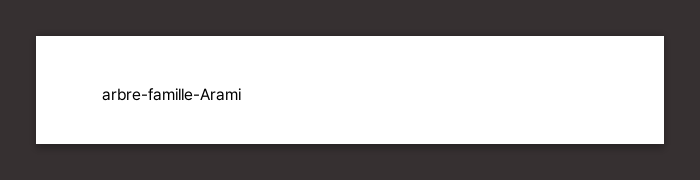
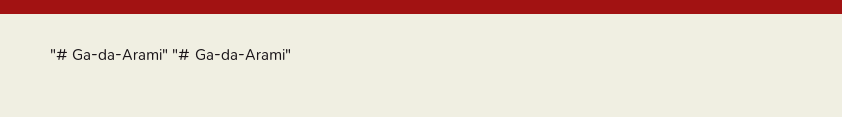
[102,88,241,101] arbre-famille-Arami -> [50,48,291,61] "# Ga-da-Arami" "# Ga-da-Arami"

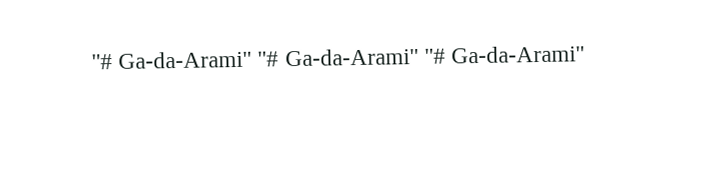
[50,48,291,61] "# Ga-da-Arami" "# Ga-da-Arami" -> [91,45,586,70] "# Ga-da-Arami" "# Ga-da-Arami" "# Ga-da-Arami"

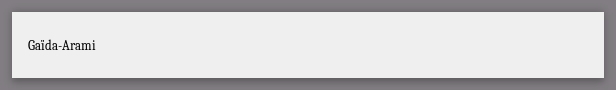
[91,45,586,70] "# Ga-da-Arami" "# Ga-da-Arami" "# Ga-da-Arami" -> [28,39,96,50] Gaïda-Arami

